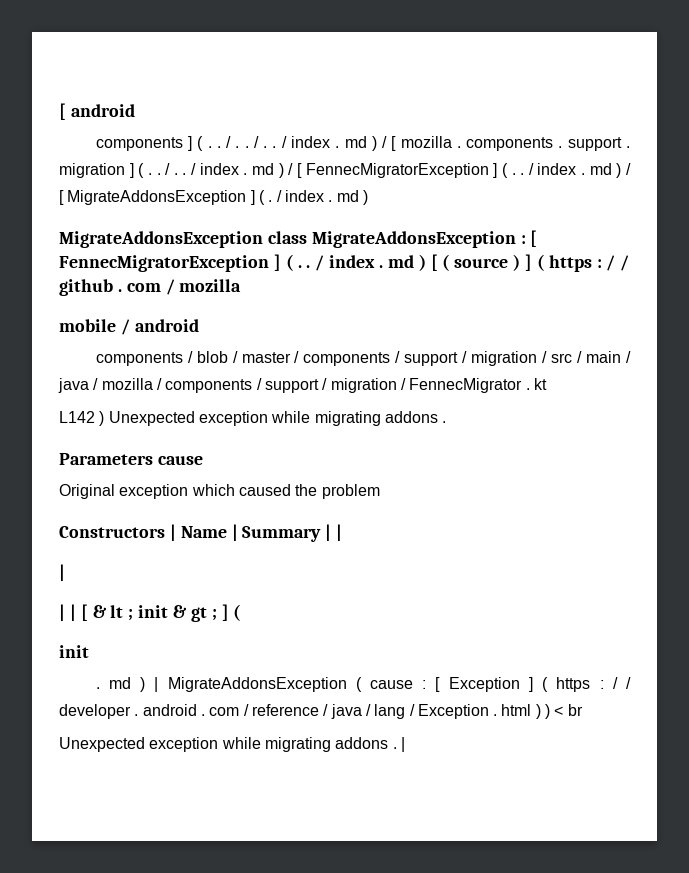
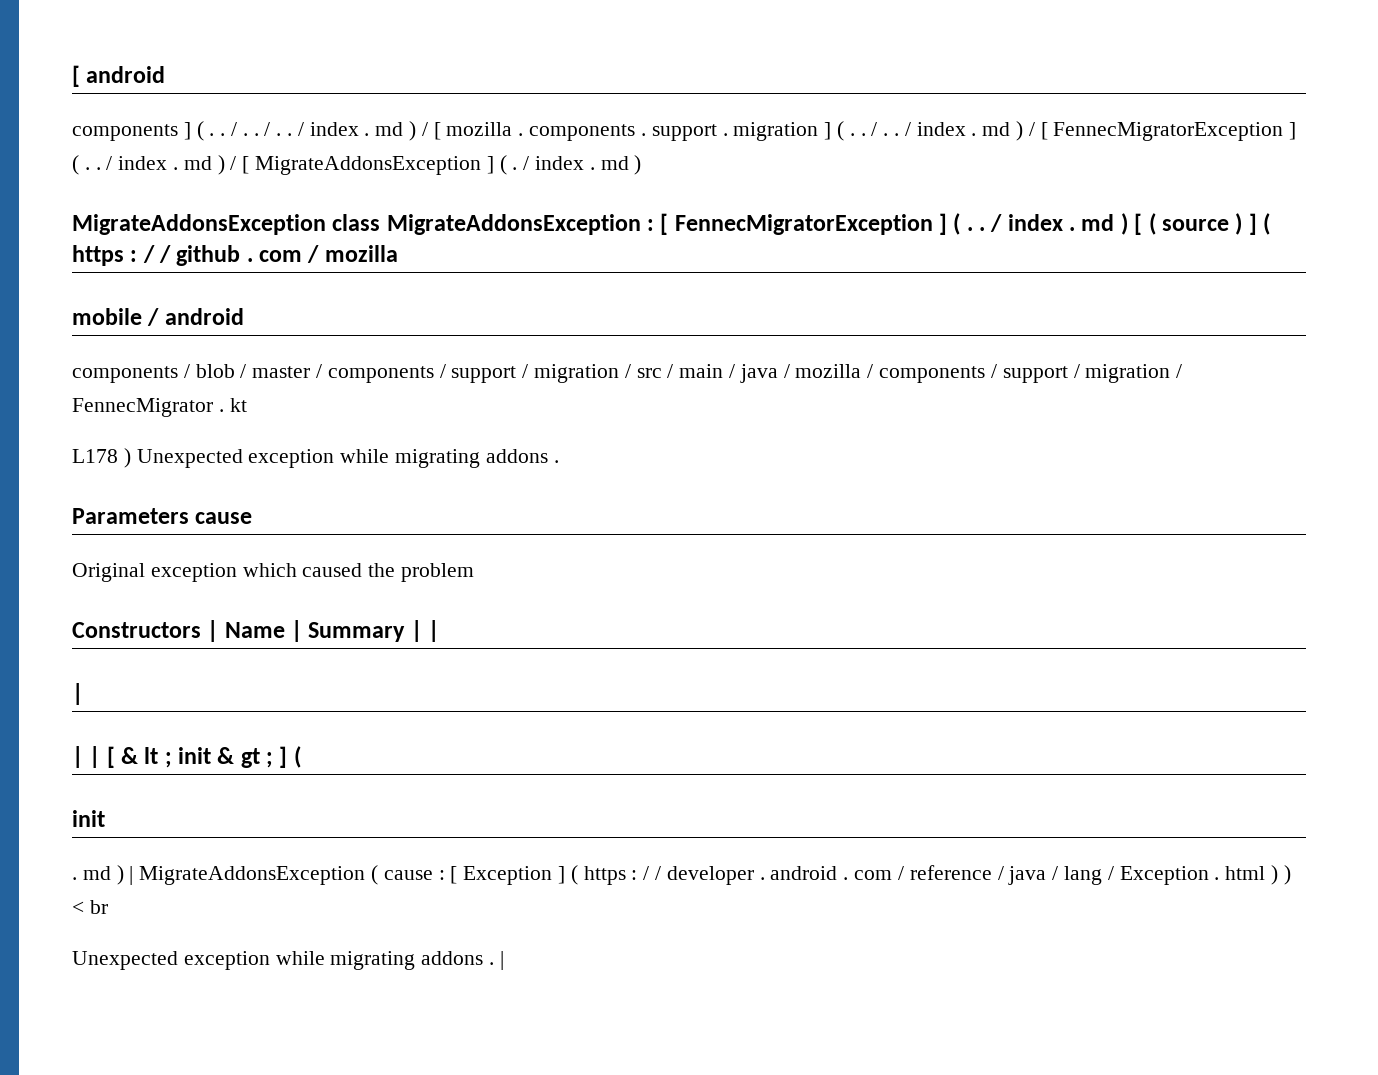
[59,411,95,423] L142 -> [72,449,118,463] L178

